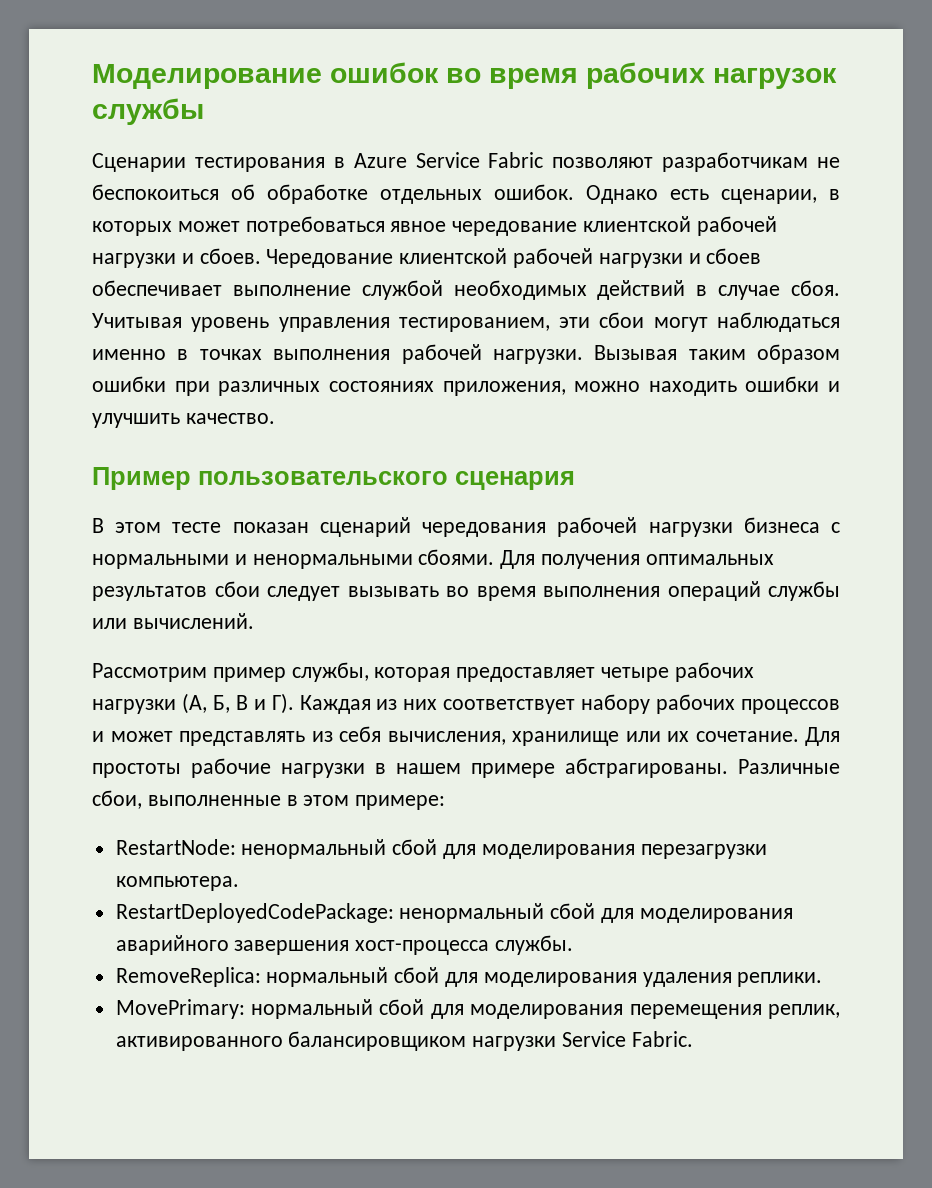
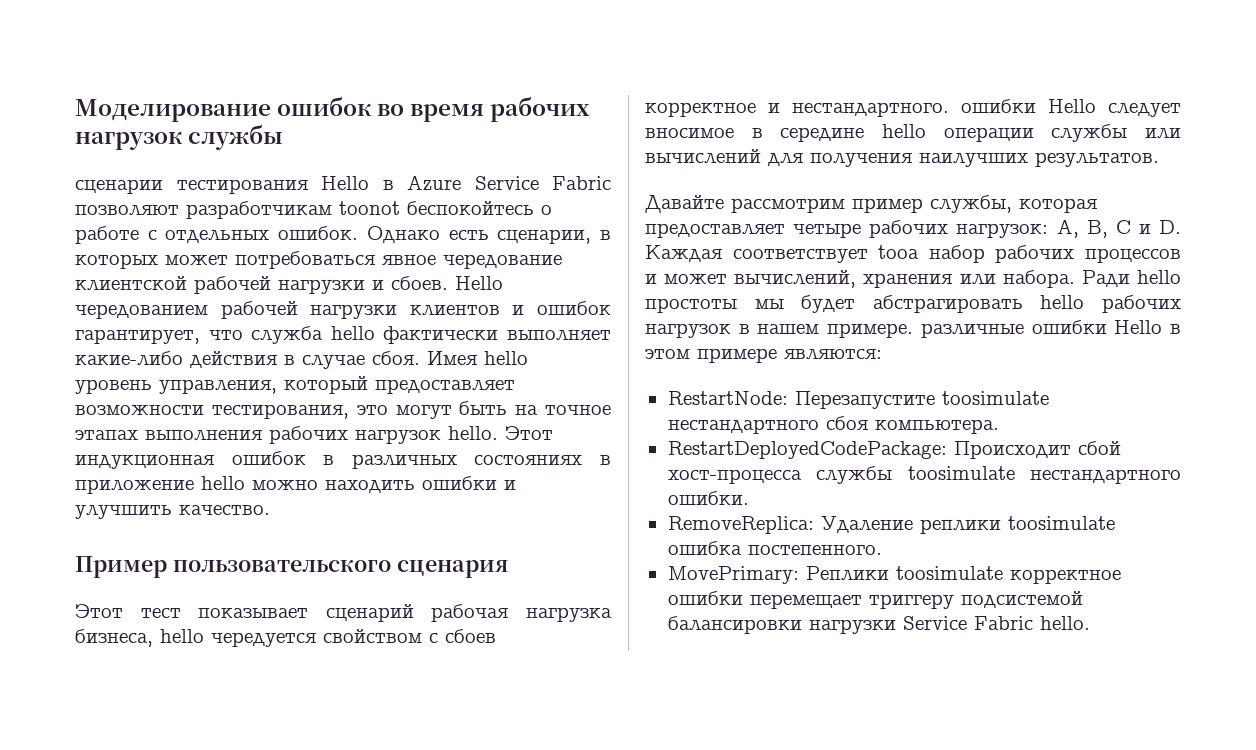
[92,153,325,172] Сценарии тестирования -> [75,176,369,194] сценарии тестирования Hello
[817,157,840,168] [92,184,368,204] не беспокоиться об обработке -> [339,201,552,215] [75,226,157,244] toonot беспокойтесь о работе с
[266,248,762,268] [92,280,840,300] [92,312,840,332] [92,344,840,364] [92,376,566,396] Чередование клиентской рабочей нагрузки и сбоев обеспечивает выполнение службой необходимых действий в случае сбоя. Учитывая уровень управления тестированием, эти сбои могут наблюдаться именно в точках выполнения рабочей нагрузки. Вызывая таким образом ошибки при различных состояниях приложения, -> [455,276,503,290] [75,301,611,319] [75,326,611,344] [75,351,528,369] [75,376,515,394] [75,401,611,419] [75,426,553,444] [75,451,611,469] [75,476,245,494] Hello чередованием рабочей нагрузки клиентов и ошибок гарантирует, что служба hello фактически выполняет какие-либо действия в случае сбоя. Имея hello уровень управления, который предоставляет возможности тестирования, это могут быть на точное этапах выполнения рабочих нагрузок hello. Этот индукционная ошибок в различных состояниях в приложение hello
[92,517,840,537] [92,549,774,569] [92,581,840,601] [92,613,254,629] [92,663,207,682] В этом тесте показан сценарий чередования рабочей нагрузки бизнеса с нормальными и ненормальными сбоями. Для получения оптимальных результатов сбои следует вызывать во время выполнения операций службы или вычислений. // Рассмотрим -> [75,604,612,622] [75,629,496,647] [645,99,1181,117] [645,124,1181,142] [645,149,1159,167] [645,195,845,213] Этот тест показывает сценарий рабочая нагрузка бизнеса, hello чередуется свойством с сбоев корректное и нестандартного. ошибки Hello следует вносимое в середине hello операции службы или вычислений для получения наилучших результатов. // Давайте рассмотрим
[92,693,840,714] [92,726,840,746] [92,758,840,778] [92,790,446,810] [115,839,767,859] [115,876,239,891] [115,903,793,923] [115,935,574,955] [115,967,823,987] [115,999,840,1019] [115,1031,693,1051] нагрузки (А, Б, В и Г). Каждая из них соответствует набору рабочих процессов и может представлять из себя вычисления, хранилище или их сочетание. Для простоты рабочие нагрузки в нашем примере абстрагированы. Различные сбои, выполненные в этом примере: // RestartNode: ненормальный сбой для моделирования перезагрузки компьютера. // RestartDeployedCodePackage: ненормальный сбой для моделирования аварийного завершения хост-процесса службы. // RemoveReplica: нормальный сбой для моделирования удаления реплики. // MovePrimary: нормальный сбой для моделирования перемещения реплик, активированного балансировщиком нагрузки Service Fabric. -> [956,219,1181,238] [645,245,1181,263] [645,270,1181,288] [645,295,1181,313] [645,320,1181,338] [645,348,882,363] [667,391,1049,409] [667,416,999,434] [667,441,1121,459] [667,466,1181,484] [667,491,749,505] [667,516,1115,534] [667,541,882,555] [667,566,1121,584] [667,591,1083,609] [667,616,1090,634] нагрузок: A, B, C и D. Каждая соответствует tooa набор рабочих процессов и может вычислений, хранения или набора. Ради hello простоты мы будет абстрагировать hello рабочих нагрузок в нашем примере. различные ошибки Hello в этом примере являются: // RestartNode: Перезапустите toosimulate нестандартного сбоя компьютера. // RestartDeployedCodePackage: Происходит сбой хост-процесса службы toosimulate нестандартного ошибки. // RemoveReplica: Удаление реплики toosimulate ошибка постепенного. // MovePrimary: Реплики toosimulate корректное ошибки перемещает триггеру подсистемой балансировки нагрузки Service Fabric hello.

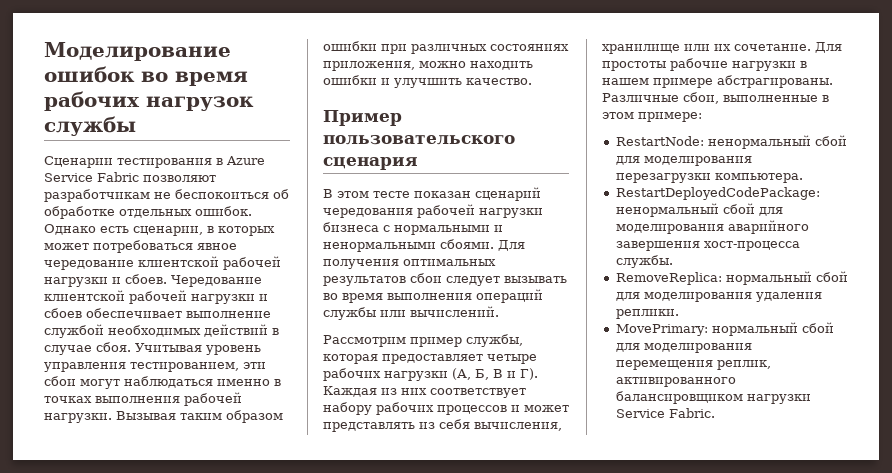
[75,176,369,194] сценарии тестирования Hello -> [44,156,212,168] Сценарии тестирования
[339,201,552,215] [75,226,157,244] toonot беспокойтесь о работе с -> [154,189,289,199] [44,206,115,219] не беспокоиться об обработке
[455,276,503,290] [75,301,611,319] [75,326,611,344] [75,351,528,369] [75,376,515,394] [75,401,611,419] [75,426,553,444] [75,451,611,469] [75,476,245,494] Hello чередованием рабочей нагрузки клиентов и ошибок гарантирует, что служба hello фактически выполняет какие-либо действия в случае сбоя. Имея hello уровень управления, который предоставляет возможности тестирования, это могут быть на точное этапах выполнения рабочих нагрузок hello. Этот индукционная ошибок в различных состояниях в приложение hello -> [171,275,262,287] [44,290,268,304] [44,308,271,318] [44,324,279,338] [44,342,261,355] [44,362,266,372] [44,376,281,389] [44,392,242,406] [44,410,283,423] [323,41,569,54] [323,61,415,71] Чередование клиентской рабочей нагрузки и сбоев обеспечивает выполнение службой необходимых действий в случае сбоя. Учитывая уровень управления тестированием, эти сбои могут наблюдаться именно в точках выполнения рабочей нагрузки. Вызывая таким образом ошибки при различных состояниях приложения,
[75,604,612,622] [75,629,496,647] [645,99,1181,117] [645,124,1181,142] [645,149,1159,167] [645,195,845,213] Этот тест показывает сценарий рабочая нагрузка бизнеса, hello чередуется свойством с сбоев корректное и нестандартного. ошибки Hello следует вносимое в середине hello операции службы или вычислений для получения наилучших результатов. // Давайте рассмотрим -> [323,187,541,201] [323,204,543,218] [323,222,503,235] [323,239,525,252] [323,259,496,269] [323,273,567,286] [323,289,543,303] [323,306,499,320] [323,335,406,347] В этом тесте показан сценарий чередования рабочей нагрузки бизнеса с нормальными и ненормальными сбоями. Для получения оптимальных результатов сбои следует вызывать во время выполнения операций службы или вычислений. // Рассмотрим
[956,219,1181,238] [645,245,1181,263] [645,270,1181,288] [645,295,1181,313] [645,320,1181,338] [645,348,882,363] [667,391,1049,409] [667,416,999,434] [667,441,1121,459] [667,466,1181,484] [667,491,749,505] [667,516,1115,534] [667,541,882,555] [667,566,1121,584] [667,591,1083,609] [667,616,1090,634] нагрузок: A, B, C и D. Каждая соответствует tooa набор рабочих процессов и может вычислений, хранения или набора. Ради hello простоты мы будет абстрагировать hello рабочих нагрузок в нашем примере. различные ошибки Hello в этом примере являются: // RestartNode: Перезапустите toosimulate нестандартного сбоя компьютера. // RestartDeployedCodePackage: Происходит сбой хост-процесса службы toosimulate нестандартного ошибки. // RemoveReplica: Удаление реплики toosimulate ошибка постепенного. // MovePrimary: Реплики toosimulate корректное ошибки перемещает триггеру подсистемой балансировки нагрузки Service Fabric hello. -> [384,368,538,381] [323,386,526,398] [323,402,569,415] [323,419,562,432] [602,42,842,54] [602,58,807,71] [602,75,833,88] [602,92,829,104] [602,112,702,122] [615,135,847,149] [615,156,752,166] [615,173,803,183] [615,187,820,200] [615,203,783,217] [615,220,809,234] [615,241,800,251] [615,255,673,268] [615,271,848,285] [615,292,822,302] [615,309,679,319] [615,322,834,336] [615,343,752,353] [615,360,771,370] [615,377,736,387] [615,391,811,404] [615,408,715,418] нагрузки (А, Б, В и Г). Каждая из них соответствует набору рабочих процессов и может представлять из себя вычисления, хранилище или их сочетание. Для простоты рабочие нагрузки в нашем примере абстрагированы. Различные сбои, выполненные в этом примере: // RestartNode: ненормальный сбой для моделирования перезагрузки компьютера. // RestartDeployedCodePackage: ненормальный сбой для моделирования аварийного завершения хост-процесса службы. // RemoveReplica: нормальный сбой для моделирования удаления реплики. // MovePrimary: нормальный сбой для моделирования перемещения реплик, активированного балансировщиком нагрузки Service Fabric.

